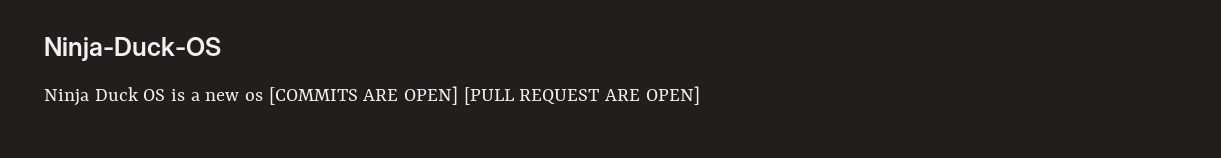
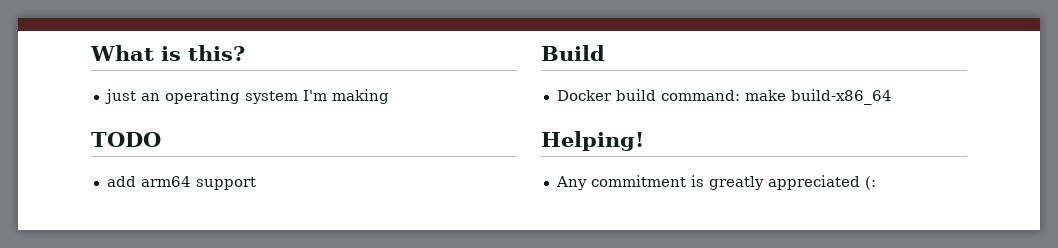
[44,37,221,61] [44,86,700,106] Ninja-Duck-OS // Ninja Duck OS is a new os [COMMITS ARE OPEN] [PULL REQUEST ARE OPEN] -> [90,45,245,61] [104,89,389,104] [91,132,161,147] [106,176,256,190] [541,45,605,61] [556,89,892,105] [541,131,644,151] [555,175,876,190] What is this? // just an operating system I'm making // TODO // add arm64 support // Build // Docker build command: make build-x86_64 // Helping! // Any commitment is greatly appreciated (:

